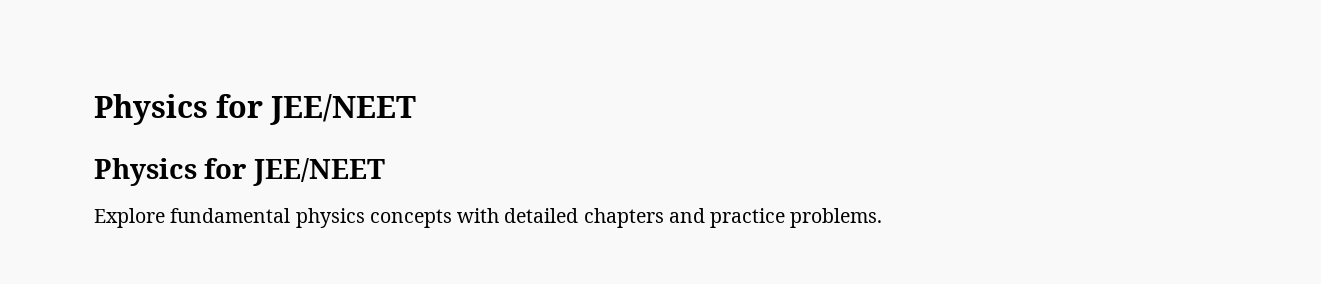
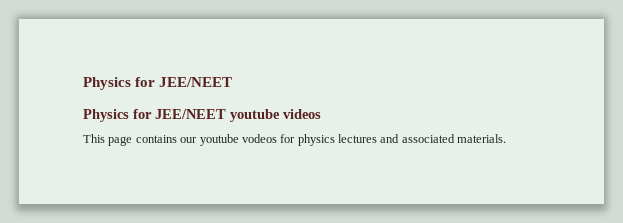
[94,208,883,228] // Explore fundamental physics concepts with detailed chapters and practice problems. -> [230,109,321,122] [83,134,507,146] youtube videos // This page contains our youtube vodeos for physics lectures and associated materials.

